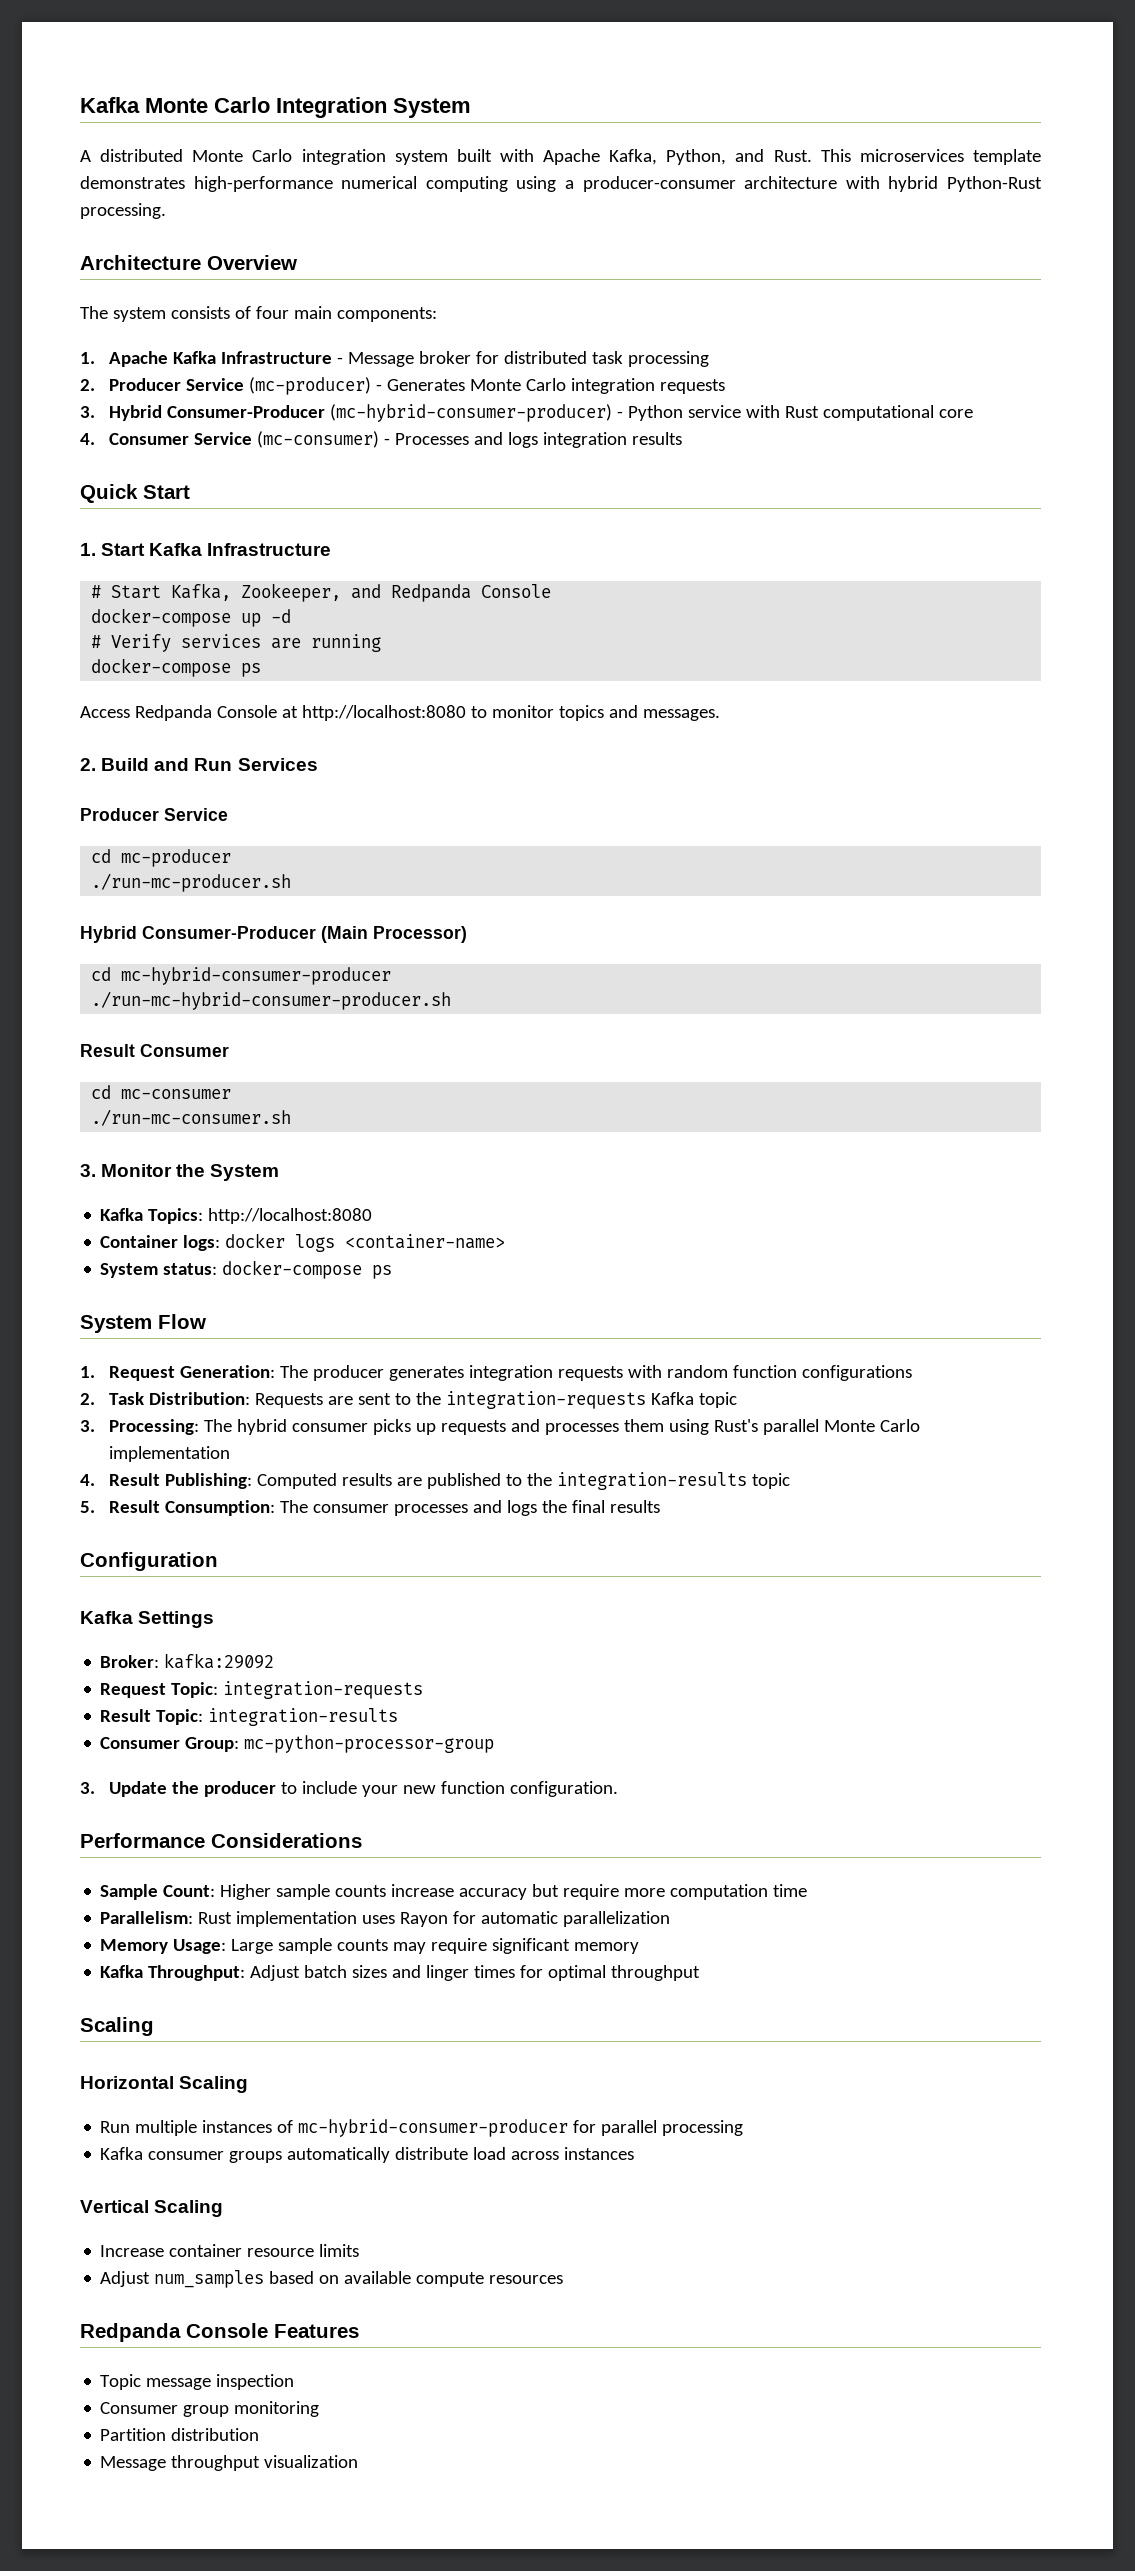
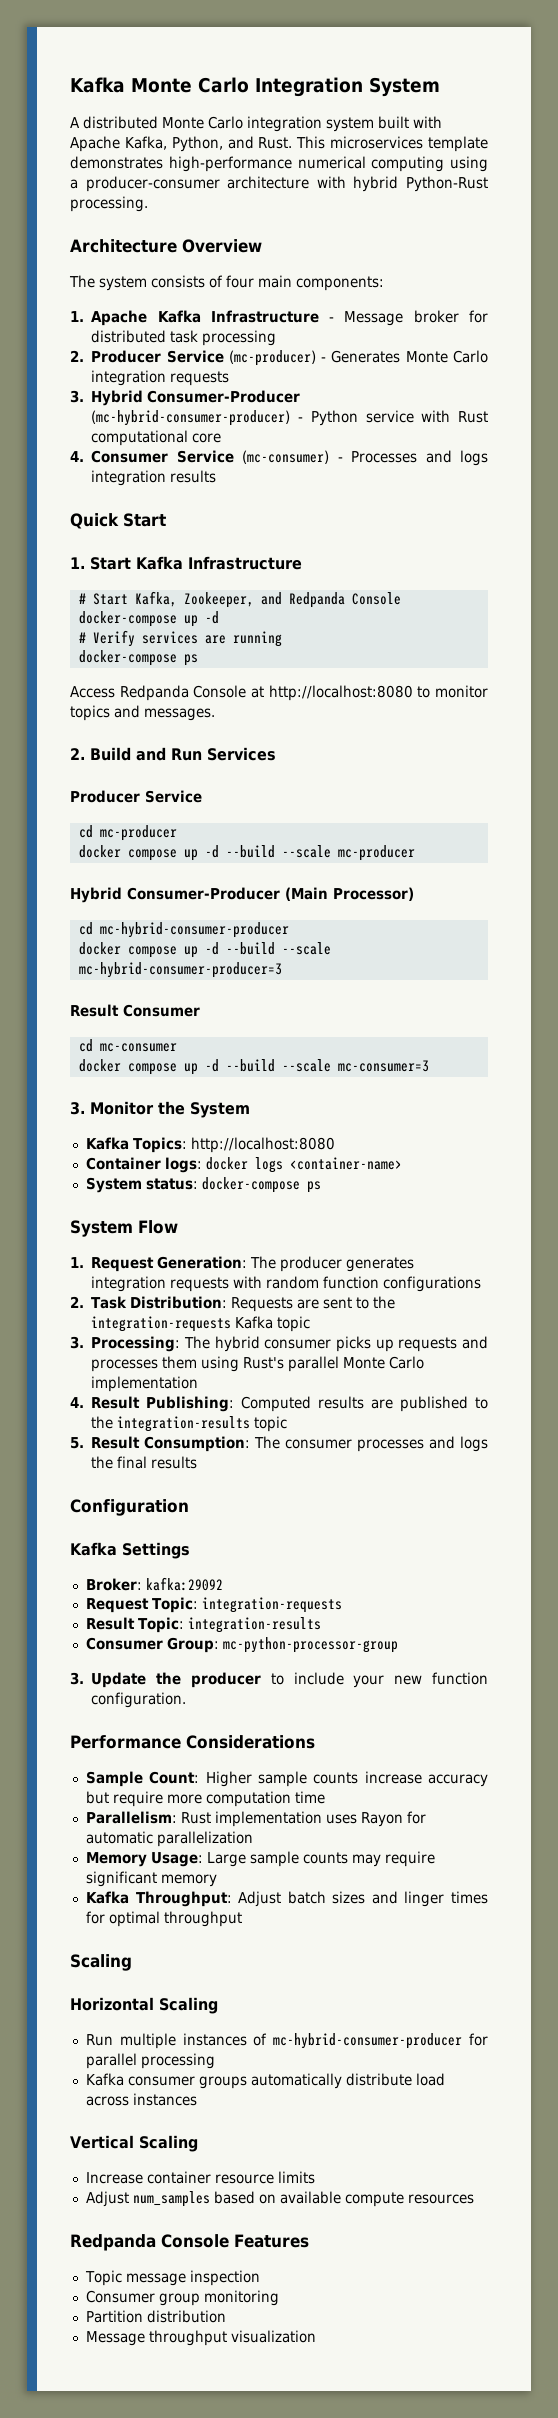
[91,873,292,892] ./run-mc-producer.sh -> [78,845,415,861] docker compose up -d --build --scale mc-producer
[91,991,452,1010] [80,1044,229,1057] [91,1085,232,1099] [91,1109,292,1126] ./run-mc-hybrid-consumer-producer.sh // Result Consumer // cd mc-consumer // ./run-mc-consumer.sh -> [78,942,331,958] [78,962,282,978] [70,1004,200,1017] [78,1039,177,1052] [78,1059,429,1075] docker compose up -d --build --scale mc-hybrid-consumer-producer=3 // Result Consumer // cd mc-consumer // docker compose up -d --build --scale mc-consumer=3

